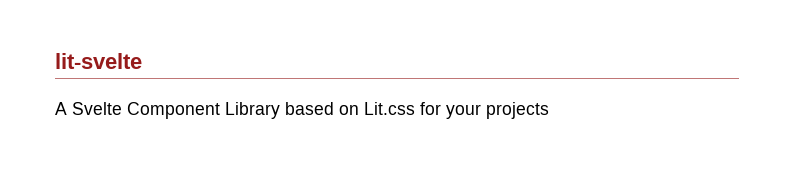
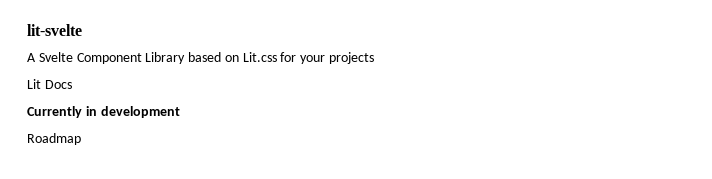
(549, 110) none -> [27,79,72,89] [27,106,180,118] [27,133,81,145] // Lit Docs // Currently in development // Roadmap

